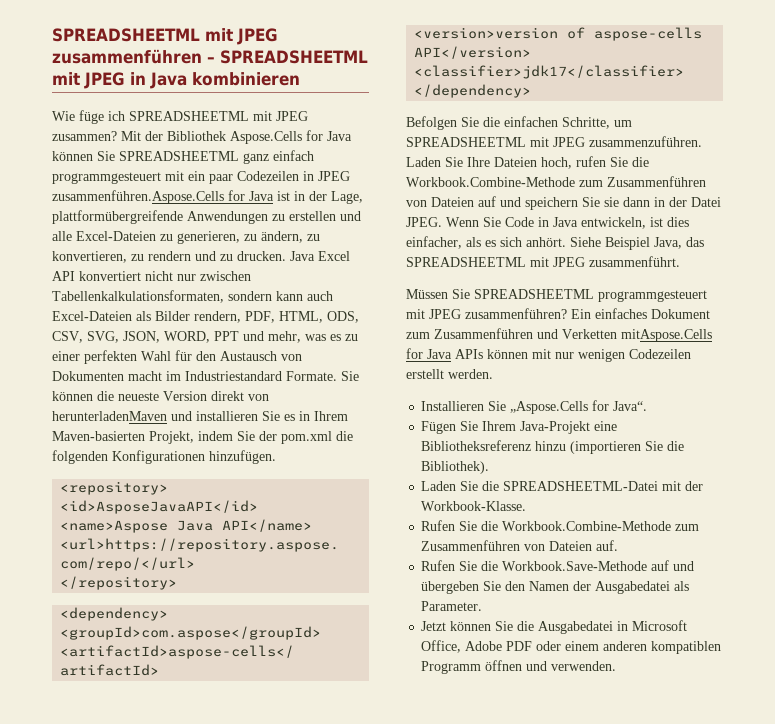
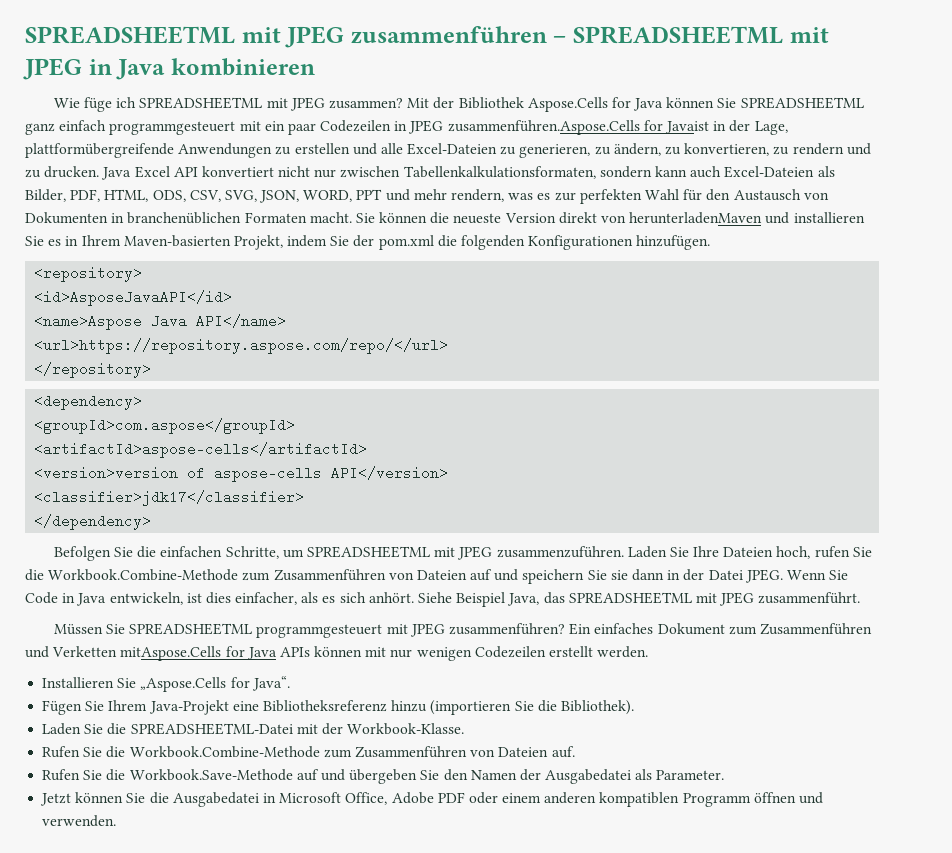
[249,191,290,201] Java ist -> [665,121,710,134] Javaist
[155,311,241,323] Bilder rendern, -> [25,189,66,202] Bilder,
[268,331,358,343] [52,351,80,361] mehr, was es zu einer -> [413,189,576,202] mehr rendern, was es zur
[128,371,337,381] macht im Industriestandard Formate. -> [111,212,352,224] in branchenüblichen Formaten macht.

